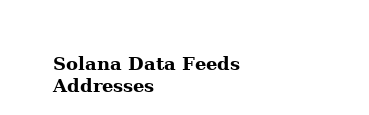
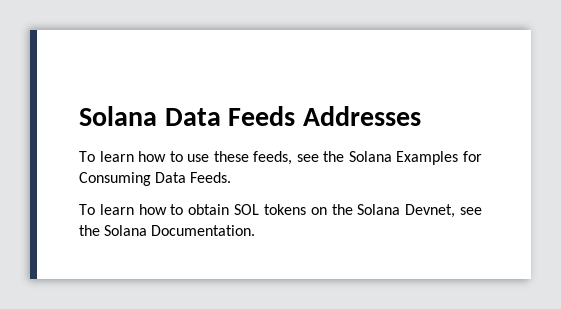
(154, 85) none -> [79,151,482,165] [79,172,232,186] [79,204,482,218] [79,225,256,236] // To learn how to use these feeds, see the Solana Examples for Consuming Data Feeds. // To learn how to obtain SOL tokens on the Solana Devnet, see the Solana Documentation.

